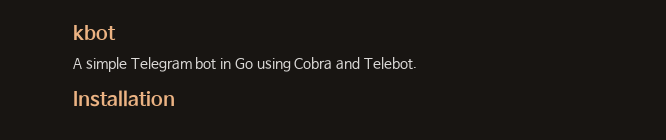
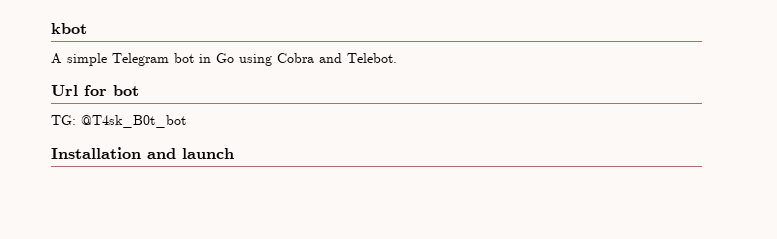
(418, 63) none -> [51,85,139,96] [51,115,186,128] // Url for bot // TG: @T4sk_B0t_bot
(175, 98) none -> [147,148,234,159] and launch

